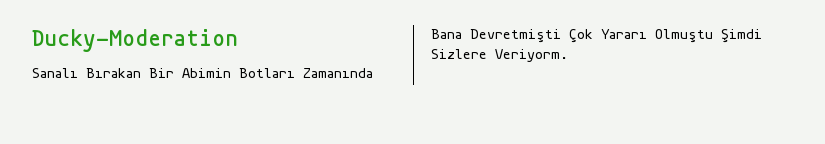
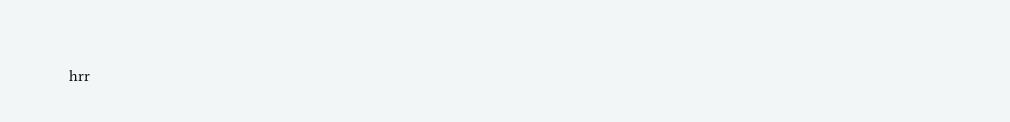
[32,29,238,52] [32,68,373,78] [431,29,762,43] [431,49,568,62] Ducky-Moderation // Sanalı Bırakan Bir Abimin Botları Zamanında Bana Devretmişti Çok Yararı Olmuştu Şimdi Sizlere Veriyorm. -> [69,70,90,81] hrr

